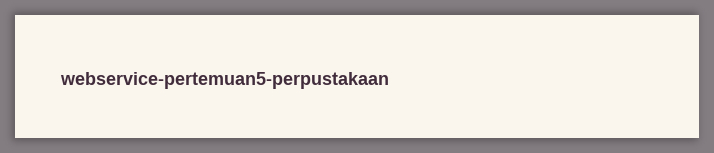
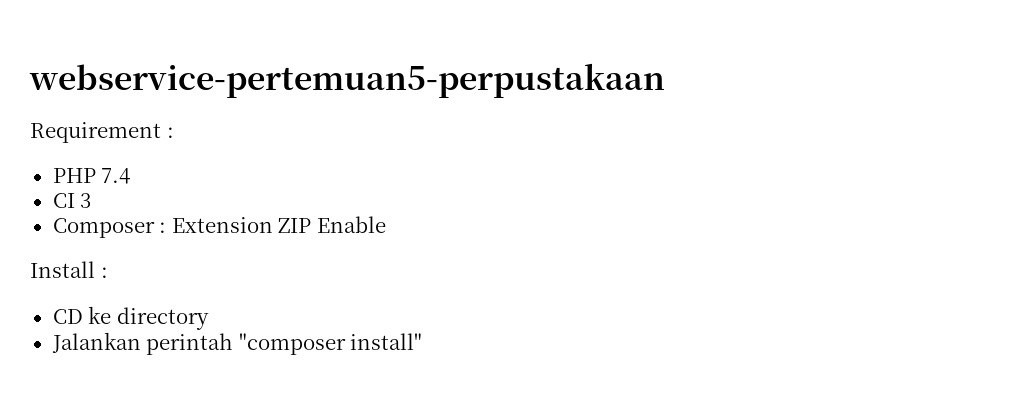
(389, 80) none -> [30,122,174,143] [52,168,131,184] [52,193,92,208] [52,216,386,238] [30,261,108,278] [52,306,209,330] [51,332,423,355] // Requirement : // PHP 7.4 // CI 3 // Composer : Extension ZIP Enable // Install : // CD ke directory // Jalankan perintah "composer install"

